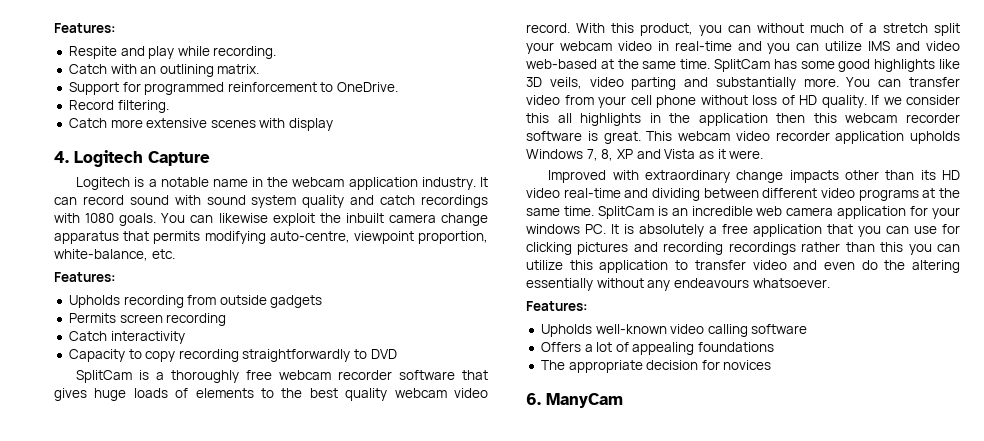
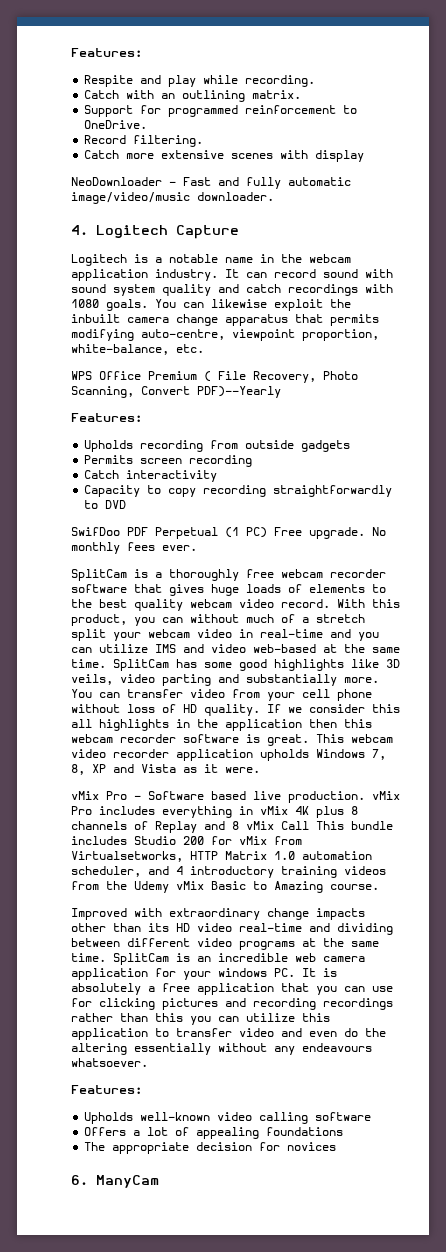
(334, 124) none -> [71,177,351,189] [71,192,274,204] // NeoDownloader - Fast and fully automatic image/video/music downloader.
(175, 254) none -> [71,371,358,383] [71,386,281,398] // WPS Office Premium ( File Recovery, Photo Scanning, Convert PDF)--Yearly
(397, 354) none -> [71,527,386,539] [71,542,197,554] // SwifDoo PDF Perpetual (1 PC) Free upgrade. No monthly fees ever.
(764, 154) none -> [71,791,400,803] [71,806,358,818] [71,821,393,833] [71,836,302,845] [71,851,372,862] [71,866,386,878] [71,881,379,893] // vMix Pro - Software based live production. vMix Pro includes everything in vMix 4K plus 8 channels of Replay and 8 vMix Call This bundle includes Studio 200 for vMix from Virtualsetworks, HTTP Matrix 1.0 automation scheduler, and 4 introductory training videos from the Udemy vMix Basic to Amazing course.

